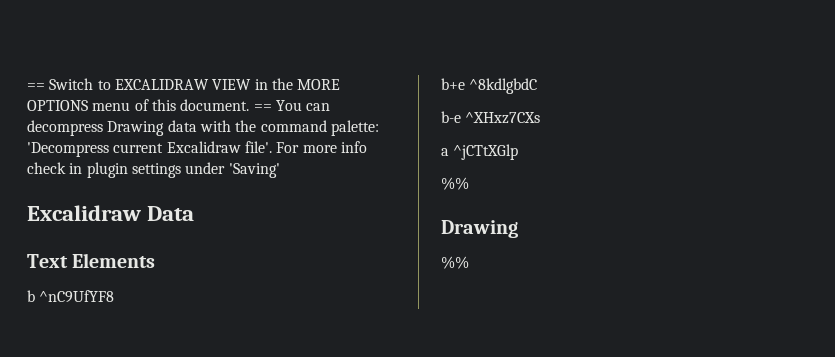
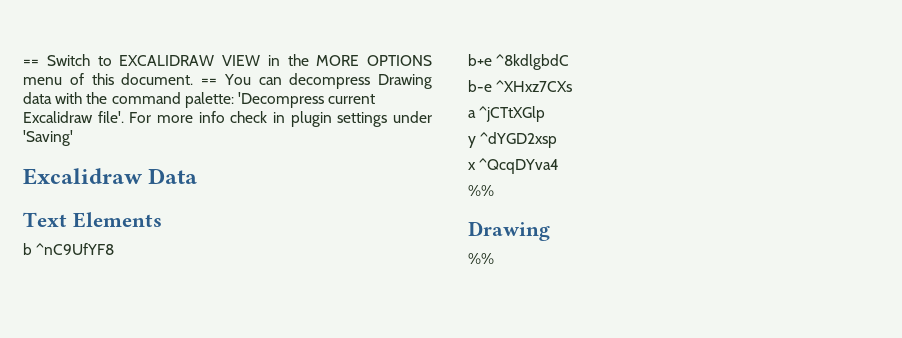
(519, 152) none -> [468,132,558,148] [468,158,560,174] // y ^dYGD2xsp // x ^QcqDYva4

